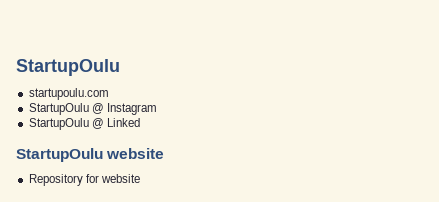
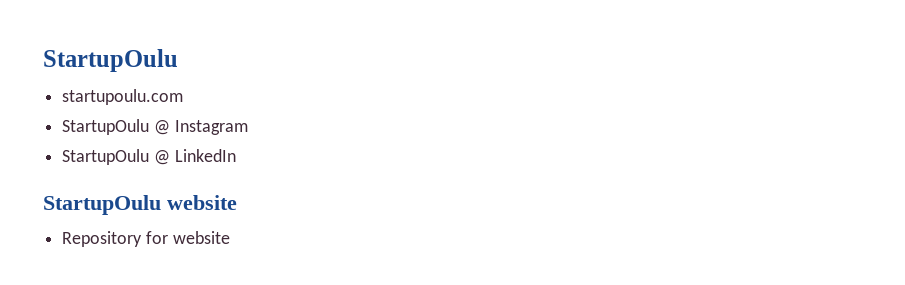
[106,118,140,127] Linked -> [174,149,236,162] LinkedIn

